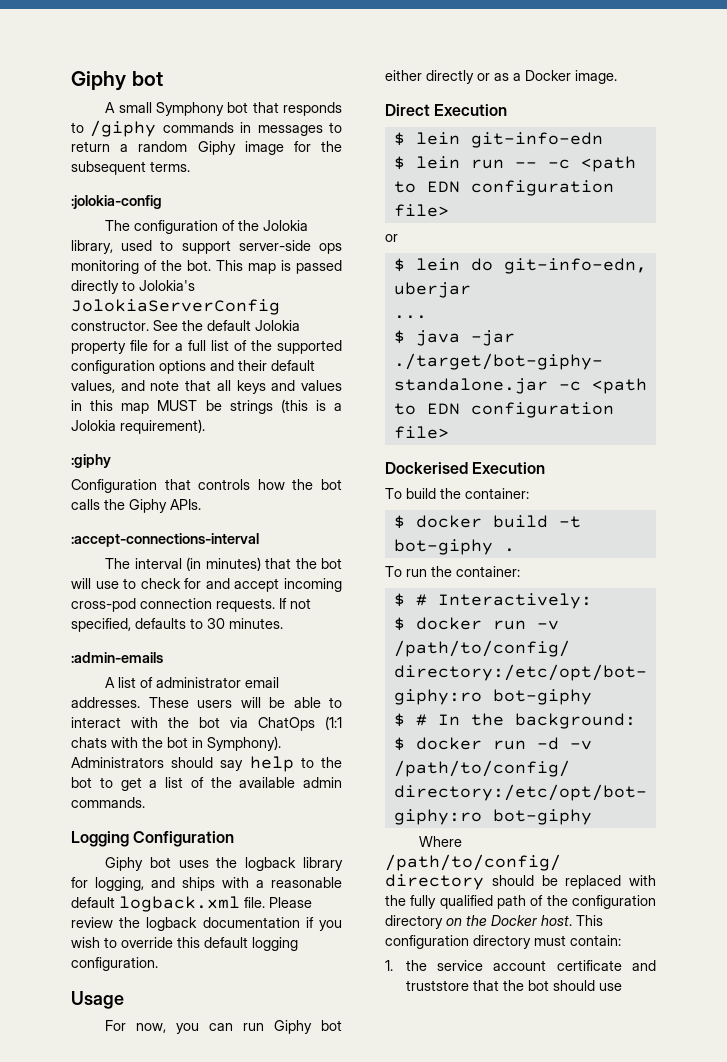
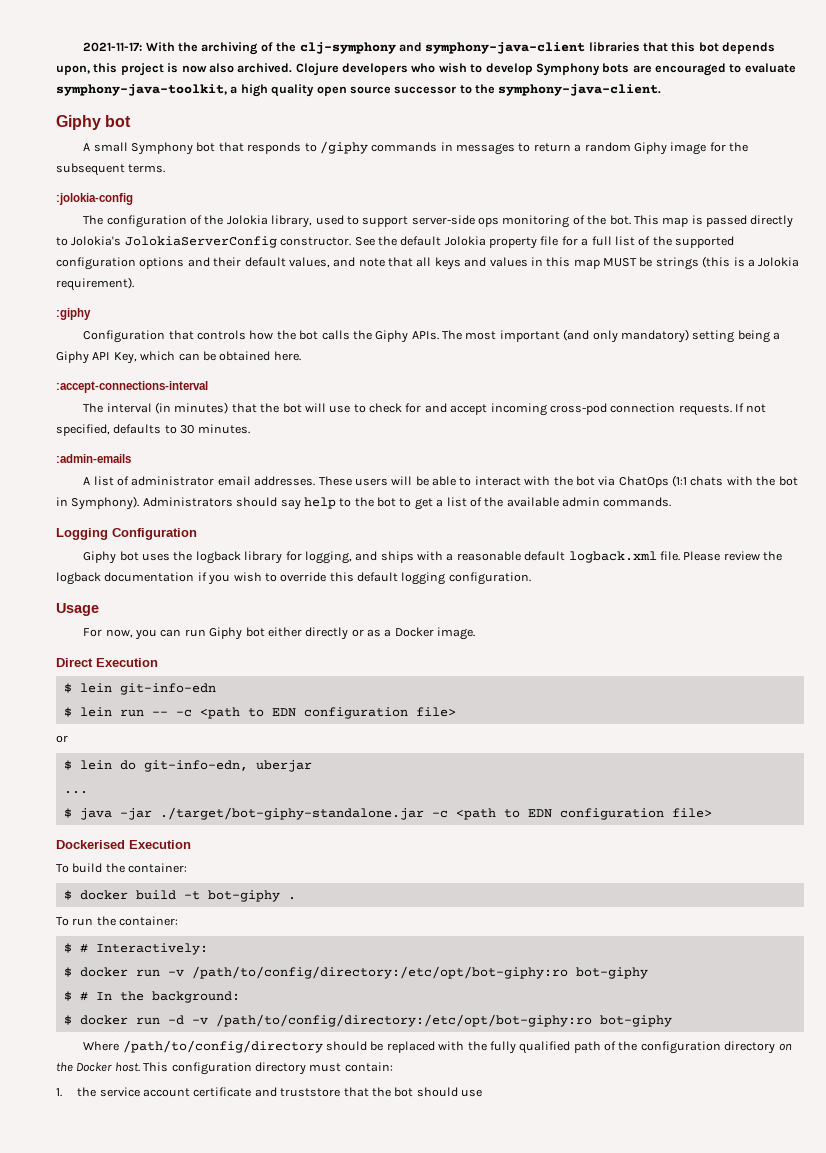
(71, 81) none -> [83,42,776,55] [56,63,796,76] [56,84,662,97] 2021-11-17: With the archiving of the clj-symphony and symphony-java-client libraries that this bot depends upon, this project is now also archived. Clojure developers who wish to develop Symphony bots are encouraged to evaluate symphony-java-toolkit, a high quality open source successor to the symphony-java-client. //
(201, 504) none -> [441,329,780,343] [56,351,301,364] The most important (and only mandatory) setting being a Giphy API Key, which can be obtained here.

